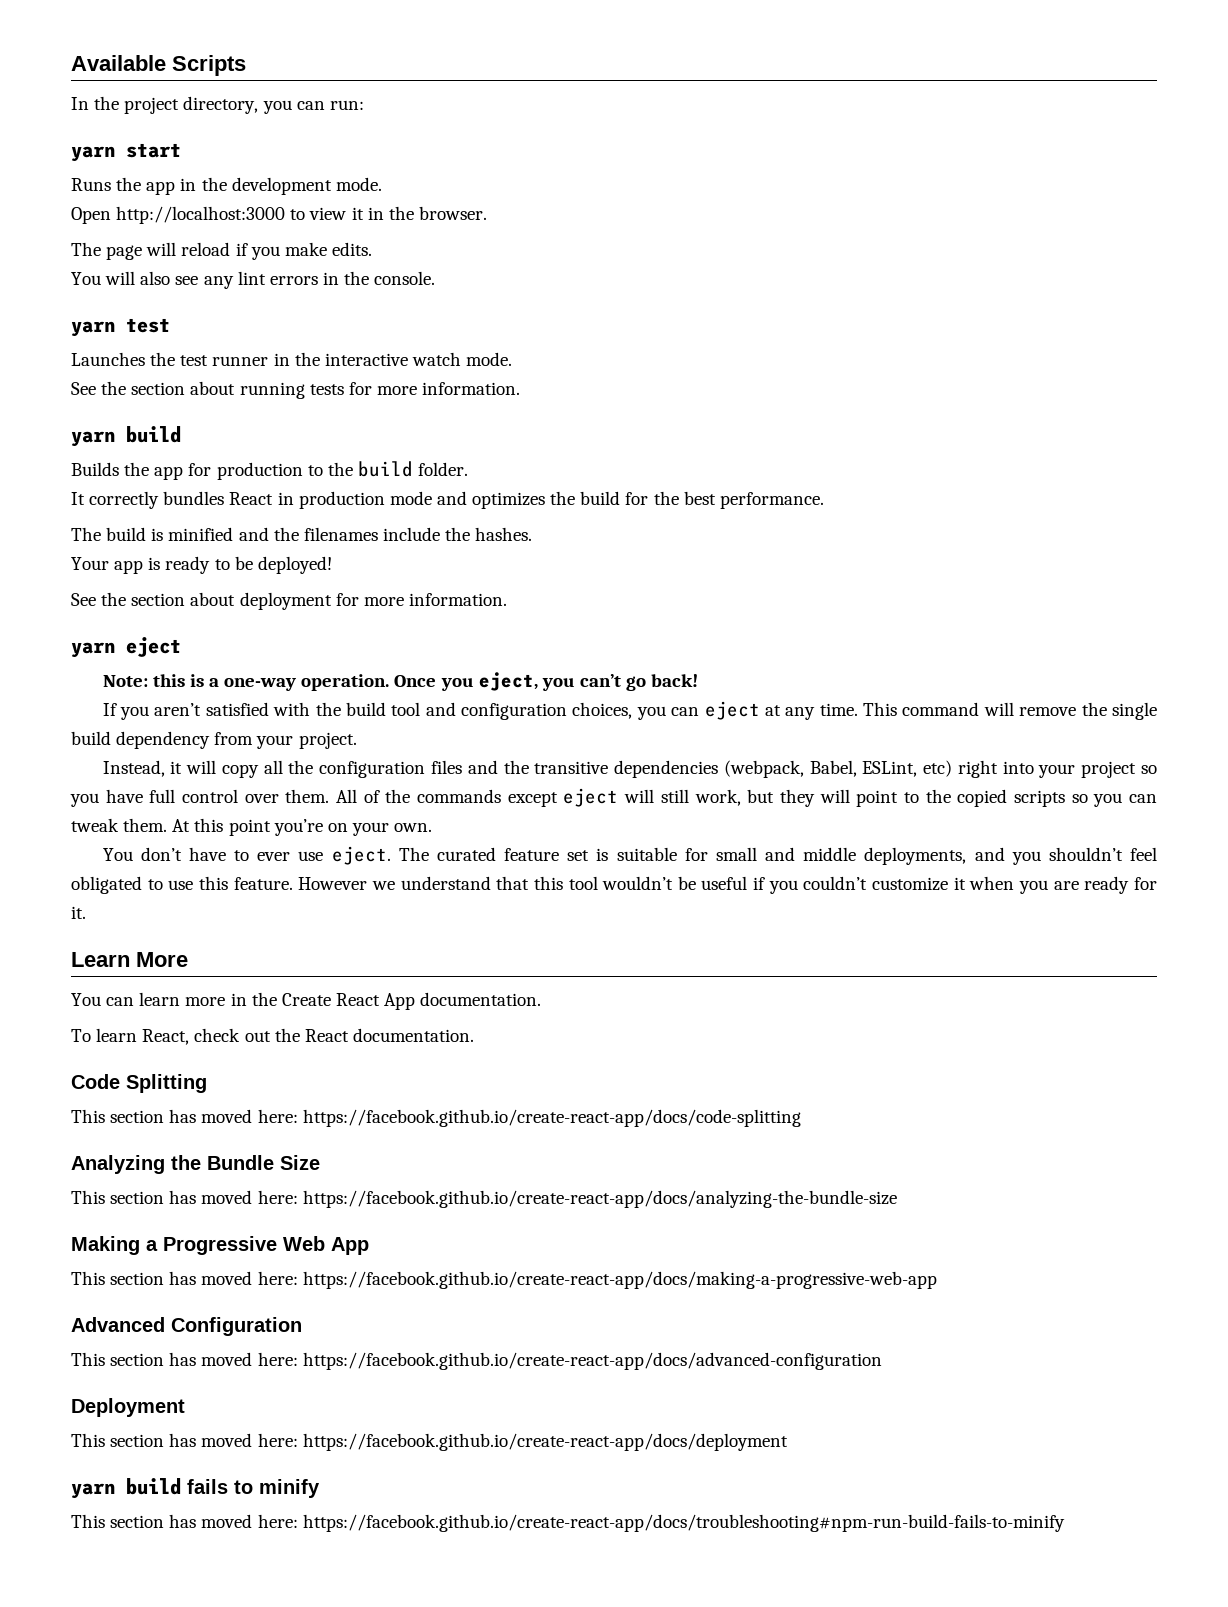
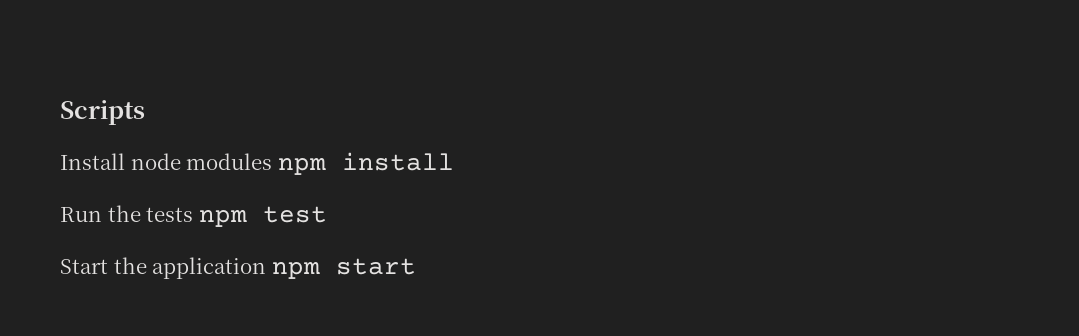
[71,55,166,71] Available -> (60, 112) none
[71,96,364,114] [71,143,181,162] [71,177,382,195] [71,206,487,224] [71,242,372,260] [71,271,436,289] [71,318,170,337] [71,352,513,366] [71,381,521,399] [71,426,181,447] [71,461,469,480] [71,491,824,509] [71,527,533,541] [71,556,332,574] [71,592,507,610] [71,637,181,658] [102,672,699,691] [102,701,1157,720] [71,731,357,749] [102,760,1157,778] [70,788,1157,807] [71,818,433,836] [102,846,1157,865] [71,876,1158,894] [71,906,86,919] [71,952,188,967] [71,992,542,1010] [71,1028,474,1045] [71,1074,207,1093] [71,1109,801,1127] [71,1155,320,1174] [71,1190,897,1208] [71,1236,369,1255] [71,1271,937,1289] [71,1317,302,1336] [71,1352,882,1370] [71,1398,185,1417] [71,1433,788,1451] [71,1478,320,1499] [71,1514,1065,1532] In the project directory, you can run: // yarn start // Runs the app in the development mode. // Open http://localhost:3000 to view it in the browser. // The page will reload if you make edits. // You will also see any lint errors in the console. // yarn test // Launches the test runner in the interactive watch mode. // See the section about running tests for more information. // yarn build // Builds the app for production to the build folder. // It correctly bundles React in production mode and optimizes the build for the best performance. // The build is minified and the filenames include the hashes. // Your app is ready to be deployed! // See the section about deployment for more information. // yarn eject // Note: this is a one-way operation. Once you eject, you can’t go back! // If you aren’t satisfied with the build tool and configuration choices, you can eject at any time. This command will remove the single build dependency from your project. // Instead, it will copy all the configuration files and the transitive dependencies (webpack, Babel, ESLint, etc) right into your project so you have full control over them. All of the commands except eject will still work, but they will point to the copied scripts so you can tweak them. At this point you’re on your own. // You don’t have to ever use eject. The curated feature set is suitable for small and middle deployments, and you shouldn’t feel obligated to use this feature. However we understand that this tool wouldn’t be useful if you couldn’t customize it when you are ready for it. // Learn More // You can learn more in the Create React App documentation. // To learn React, check out the React documentation. // Code Splitting // This section has moved here: https://facebook.github.io/create-react-app/docs/code-splitting // Analyzing the Bundle Size // This section has moved here: https://facebook.github.io/create-react-app/docs/analyzing-the-bundle-size // Making a Progressive Web App // This section has moved here: https://facebook.github.io/create-react-app/docs/making-a-progressive-web-app // Advanced Configuration // This section has moved here: https://facebook.github.io/create-react-app/docs/advanced-configuration // Deployment // This section has moved here: https://facebook.github.io/create-react-app/docs/deployment // yarn build fails to minify // This section has moved here: https://facebook.github.io/create-react-app/docs/troubleshooting#npm-run-build-fails-to-minify -> [60,152,454,175] [60,205,327,227] [60,257,416,279] Install node modules npm install // Run the tests npm test // Start the application npm start

